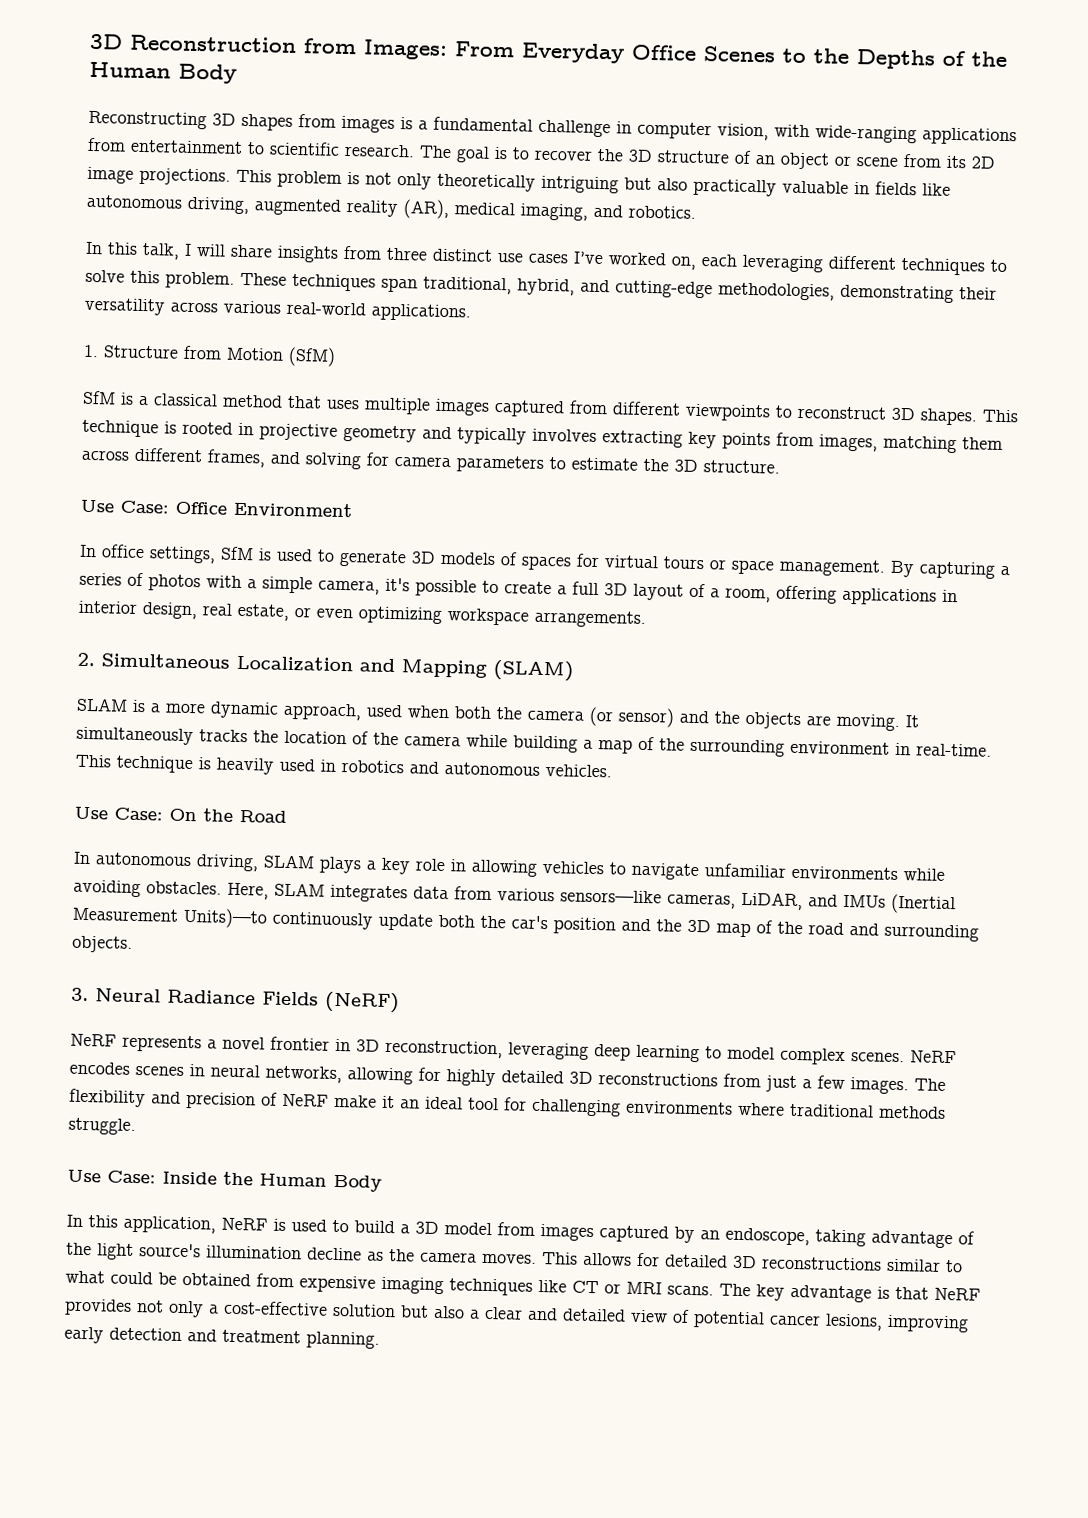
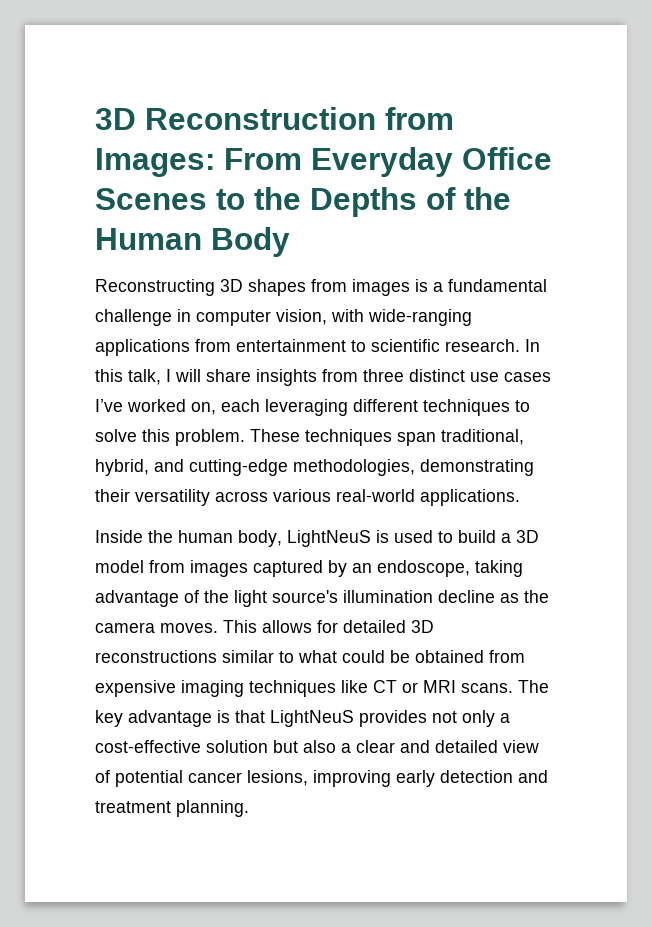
[419,145,995,170] [87,166,951,197] [86,194,696,221] The goal is to recover the 3D structure of an object or scene from its 2D image projections. This problem is not only theoretically intriguing but also practically valuable in fields like autonomous driving, augmented reality (AR), medical imaging, and robotics. // -> (520, 345) none
[83,344,336,367] [82,390,1018,426] [82,419,1003,454] [81,447,780,474] [80,499,352,518] [79,544,1010,579] [79,572,958,606] [78,600,646,628] [77,652,574,682] [76,697,919,732] [76,726,992,757] [75,754,612,778] [74,806,287,823] [73,851,945,881] [73,879,956,915] [72,907,979,942] [72,935,133,953] [71,987,400,1014] [70,1033,957,1065] [69,1061,946,1095] [69,1088,946,1119] [68,1117,136,1136] [67,1169,382,1192] [66,1214,268,1234] 1. Structure from Motion (SfM) // SfM is a classical method that uses multiple images captured from different viewpoints to reconstruct 3D shapes. This technique is rooted in projective geometry and typically involves extracting key points from images, matching them across different frames, and solving for camera parameters to estimate the 3D structure. // Use Case: Office Environment // In office settings, SfM is used to generate 3D models of spaces for virtual tours or space management. By capturing a series of photos with a simple camera, it's possible to create a full 3D layout of a room, offering applications in interior design, real estate, or even optimizing workspace arrangements. // 2. Simultaneous Localization and Mapping (SLAM) // SLAM is a more dynamic approach, used when both the camera (or sensor) and the objects are moving. It simultaneously tracks the location of the camera while building a map of the surrounding environment in real-time. This technique is heavily used in robotics and autonomous vehicles. // Use Case: On the Road // In autonomous driving, SLAM plays a key role in allowing vehicles to navigate unfamiliar environments while avoiding obstacles. Here, SLAM integrates data from various sensors—like cameras, LiDAR, and IMUs (Inertial Measurement Units)—to continuously update both the car's position and the 3D map of the road and surrounding objects. // 3. Neural Radiance Fields (NeRF) // NeRF represents a novel frontier in 3D reconstruction, leveraging deep learning to model complex scenes. NeRF encodes scenes in neural networks, allowing for highly detailed 3D reconstructions from just a few images. The flexibility and precision of NeRF make it an ideal tool for challenging environments where traditional methods struggle. // Use Case: Inside the Human Body // In this application, NeRF -> [95,530,371,547] Inside the human body, LightNeuS
[934,1287,981,1301] NeRF -> [270,710,354,727] LightNeuS

